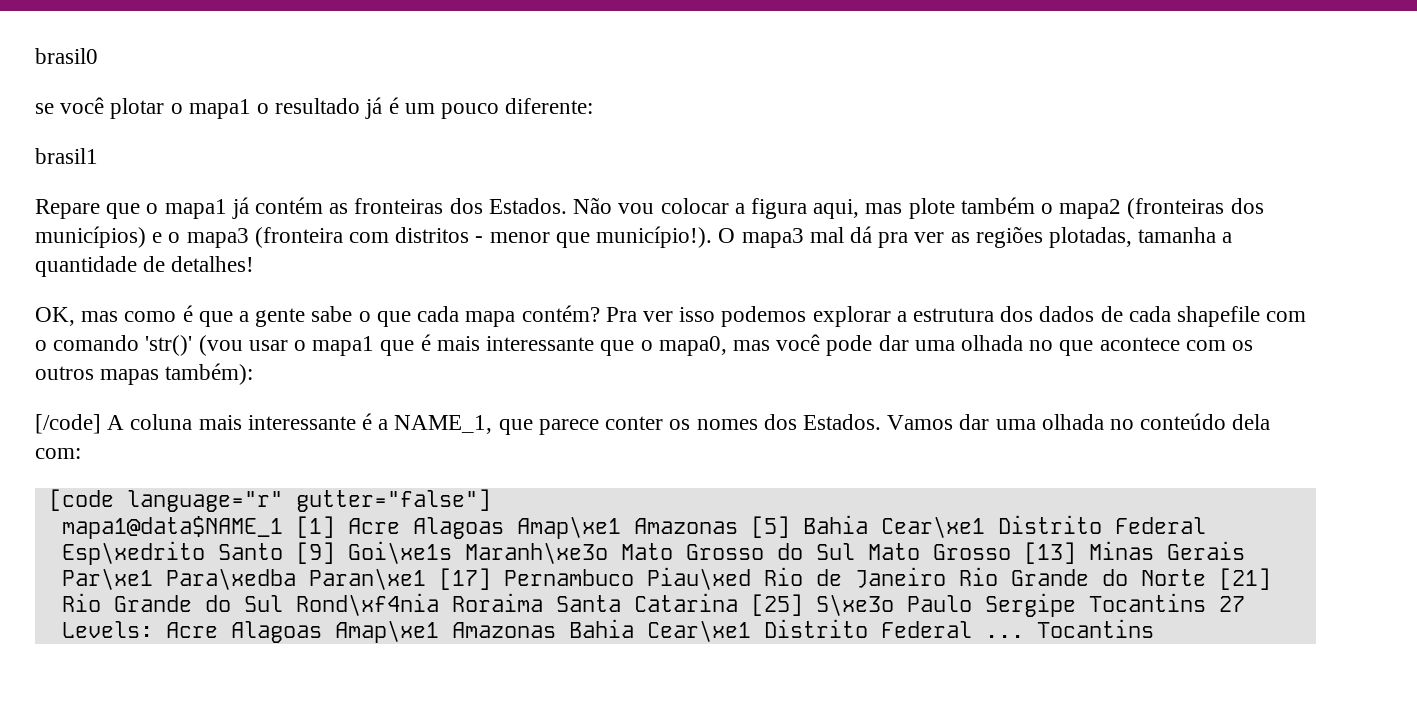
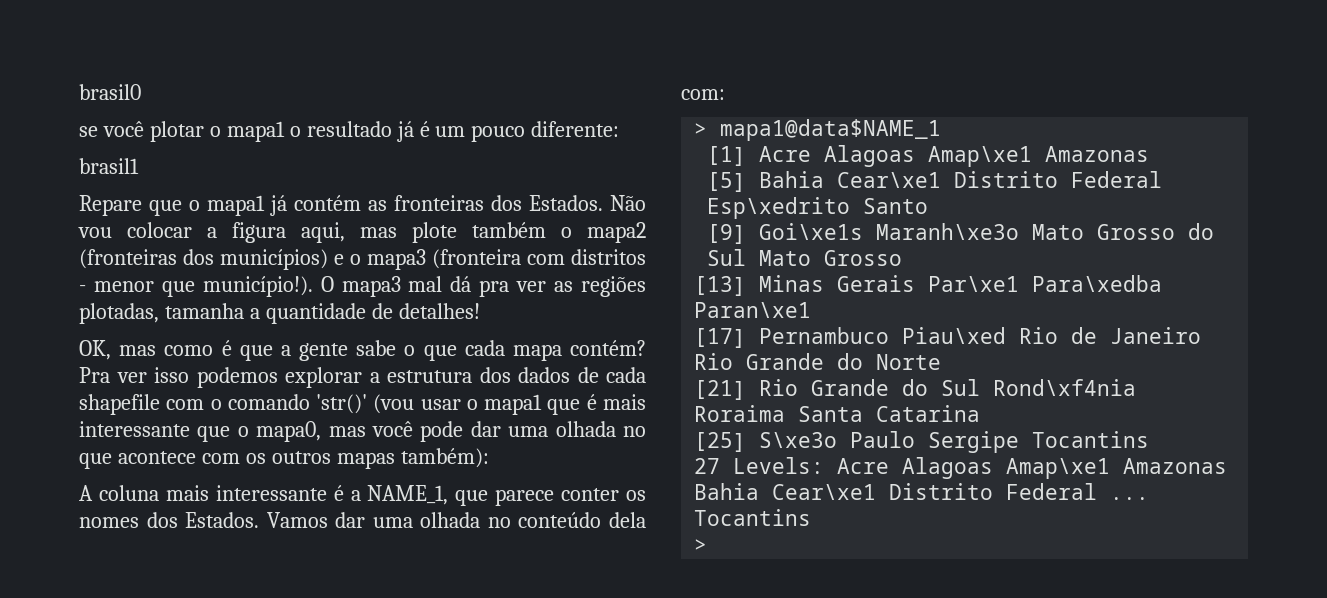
[35,414,101,434] [/code] -> (489, 458) none
[48,489,491,512] [61,516,283,539] [code language="r" gutter="false"] // mapa1@data$NAME_1 -> [694,119,942,141] > mapa1@data$NAME_1 //
(738, 526) none -> (1150, 154) //
(283, 551) none -> (929, 206) //
(1011, 552) none -> (903, 258) //
(426, 579) none -> (812, 310) //
(1206, 577) none -> (942, 362) //
(738, 602) none -> (981, 413) //
(1206, 602) none -> (1150, 439) //
(1154, 628) none -> [694,539,708,552] // >

